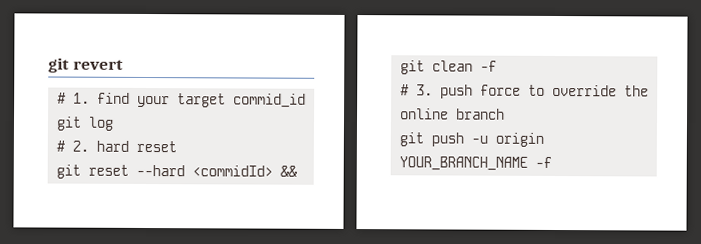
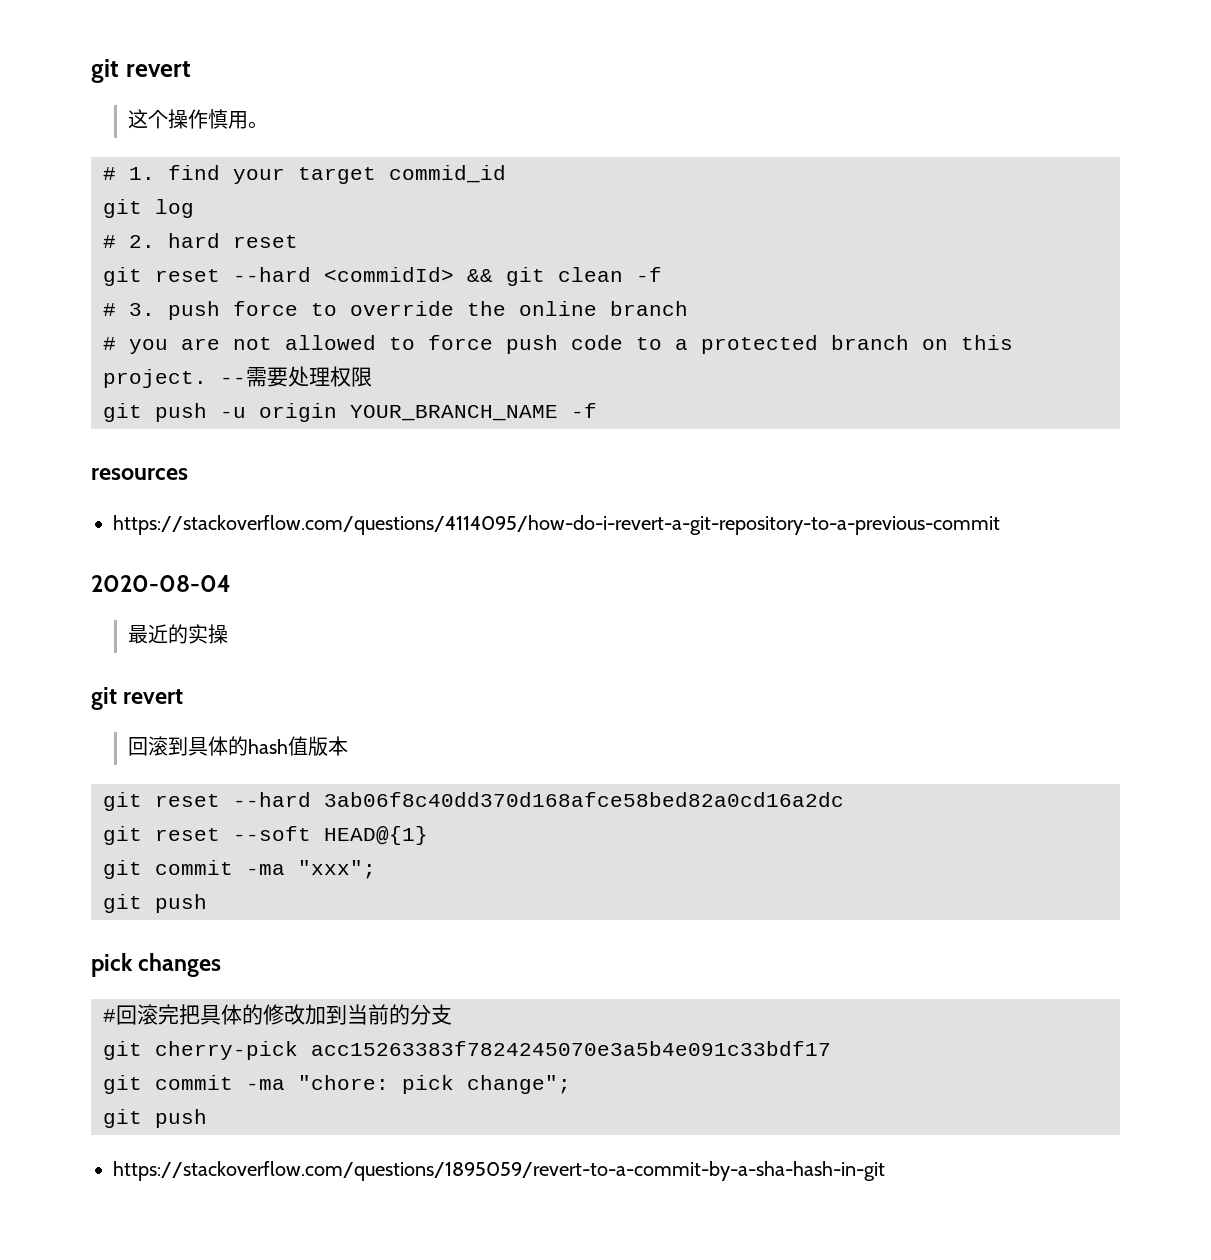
[48,57,124,73] git revert -> [91,59,191,83] [128,109,269,129] git revert // 这个操作慎用。
(505, 114) none -> [103,335,1013,354] [103,366,372,388] // # you are not allowed to force push code to a protected branch on this project. --需要处理权限
(552, 162) none -> [91,468,188,480] [113,515,1000,535] [91,575,231,592] [128,624,229,644] [91,687,184,710] [128,736,349,756] [103,792,844,811] [103,826,428,845] [103,860,376,879] [103,894,207,913] [91,953,222,977] [103,1004,452,1025] [103,1041,831,1060] [103,1075,571,1094] [103,1109,207,1128] [113,1161,885,1181] // resources // https://stackoverflow.com/questions/4114095/how-do-i-revert-a-git-repository-to-a-previous-commit // 2020-08-04 // 最近的实操 // git revert // 回滚到具体的hash值版本 // git reset --hard 3ab06f8c40dd370d168afce58bed82a0cd16a2dc // git reset --soft HEAD@{1} // git commit -ma "xxx"; // git push // pick changes // #回滚完把具体的修改加到当前的分支 // git cherry-pick acc15263383f7824245070e3a5b4e091c33bdf17 // git commit -ma "chore: pick change"; // git push // https://stackoverflow.com/questions/1895059/revert-to-a-commit-by-a-sha-hash-in-git

